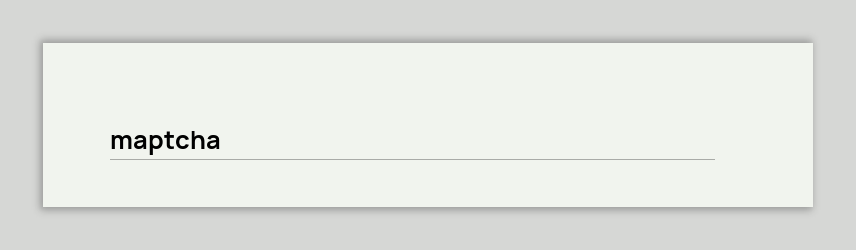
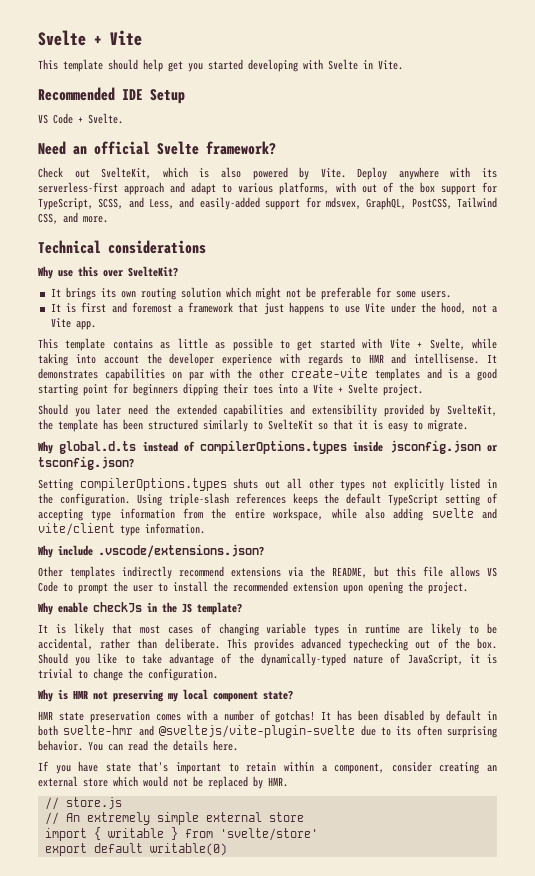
[110,131,221,155] maptcha -> [38,30,142,46] [38,59,403,72] [38,87,185,104] [38,113,123,124] [38,141,276,155] [38,167,497,180] [38,182,498,195] [38,197,498,210] [38,212,108,224] [38,240,206,254] [38,266,178,279] [50,287,451,300] [50,302,497,315] [50,318,96,330] [38,338,498,351] [38,353,497,366] [38,368,497,381] [38,383,423,396] [38,404,498,417] [38,419,468,432] [38,440,498,454] [38,456,134,470] [38,478,497,491] [38,493,498,506] [38,508,498,521] [38,523,205,536] [38,544,264,558] [38,566,497,579] [38,581,468,594] [38,602,242,615] [38,623,498,636] [38,638,498,651] [38,653,497,666] [38,668,218,681] [38,689,293,702] [38,710,498,723] [38,725,497,738] [38,740,238,751] [38,761,498,774] [38,776,288,789] [44,797,122,810] [44,812,304,825] [44,827,318,841] [44,843,227,856] Svelte + Vite // This template should help get you started developing with Svelte in Vite. // Recommended IDE Setup // VS Code + Svelte. // Need an official Svelte framework? // Check out SvelteKit, which is also powered by Vite. Deploy anywhere with its serverless-first approach and adapt to various platforms, with out of the box support for TypeScript, SCSS, and Less, and easily-added support for mdsvex, GraphQL, PostCSS, Tailwind CSS, and more. // Technical considerations // Why use this over SvelteKit? // It brings its own routing solution which might not be preferable for some users. // It is first and foremost a framework that just happens to use Vite under the hood, not a Vite app. // This template contains as little as possible to get started with Vite + Svelte, while taking into account the developer experience with regards to HMR and intellisense. It demonstrates capabilities on par with the other create-vite templates and is a good starting point for beginners dipping their toes into a Vite + Svelte project. // Should you later need the extended capabilities and extensibility provided by SvelteKit, the template has been structured similarly to SvelteKit so that it is easy to migrate. // Why global.d.ts instead of compilerOptions.types inside jsconfig.json or tsconfig.json? // Setting compilerOptions.types shuts out all other types not explicitly listed in the configuration. Using triple-slash references keeps the default TypeScript setting of accepting type information from the entire workspace, while also adding svelte and vite/client type information. // Why include .vscode/extensions.json? // Other templates indirectly recommend extensions via the README, but this file allows VS Code to prompt the user to install the recommended extension upon opening the project. // Why enable checkJs in the JS template? // It is likely that most cases of changing variable types in runtime are likely to be accidental, rather than deliberate. This provides advanced typechecking out of the box. Should you like to take advantage of the dynamically-typed nature of JavaScript, it is trivial to change the configuration. // Why is HMR not preserving my local component state? // HMR state preservation comes with a number of gotchas! It has been disabled by default in both svelte-hmr and @sveltejs/vite-plugin-svelte due to its often surprising behavior. You can read the details here. // If you have state that's important to retain within a component, consider creating an external store which would not be replaced by HMR. // // store.js // // An extremely simple external store // import { writable } from 'svelte/store' // export default writable(0)

